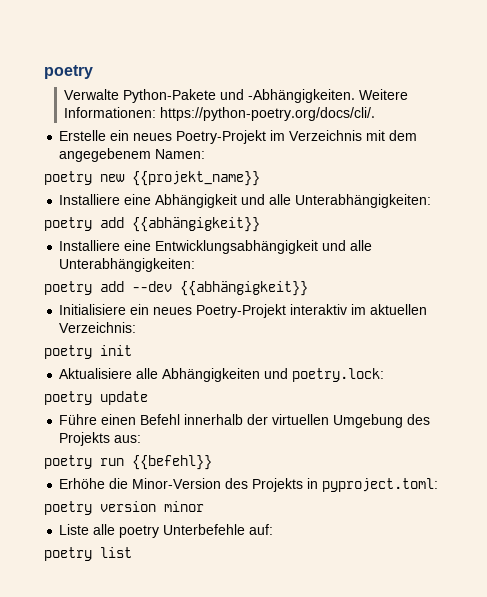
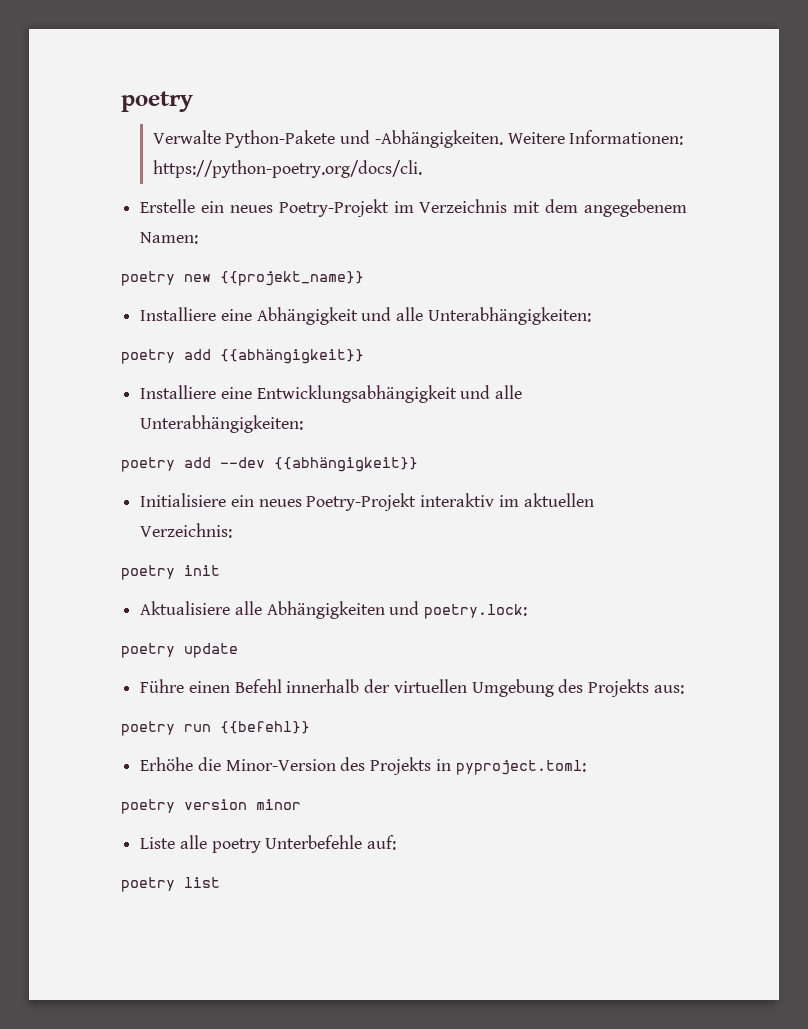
[160,107,376,121] https://python-poetry.org/docs/cli/. -> [152,160,422,178] https://python-poetry.org/docs/cli.

